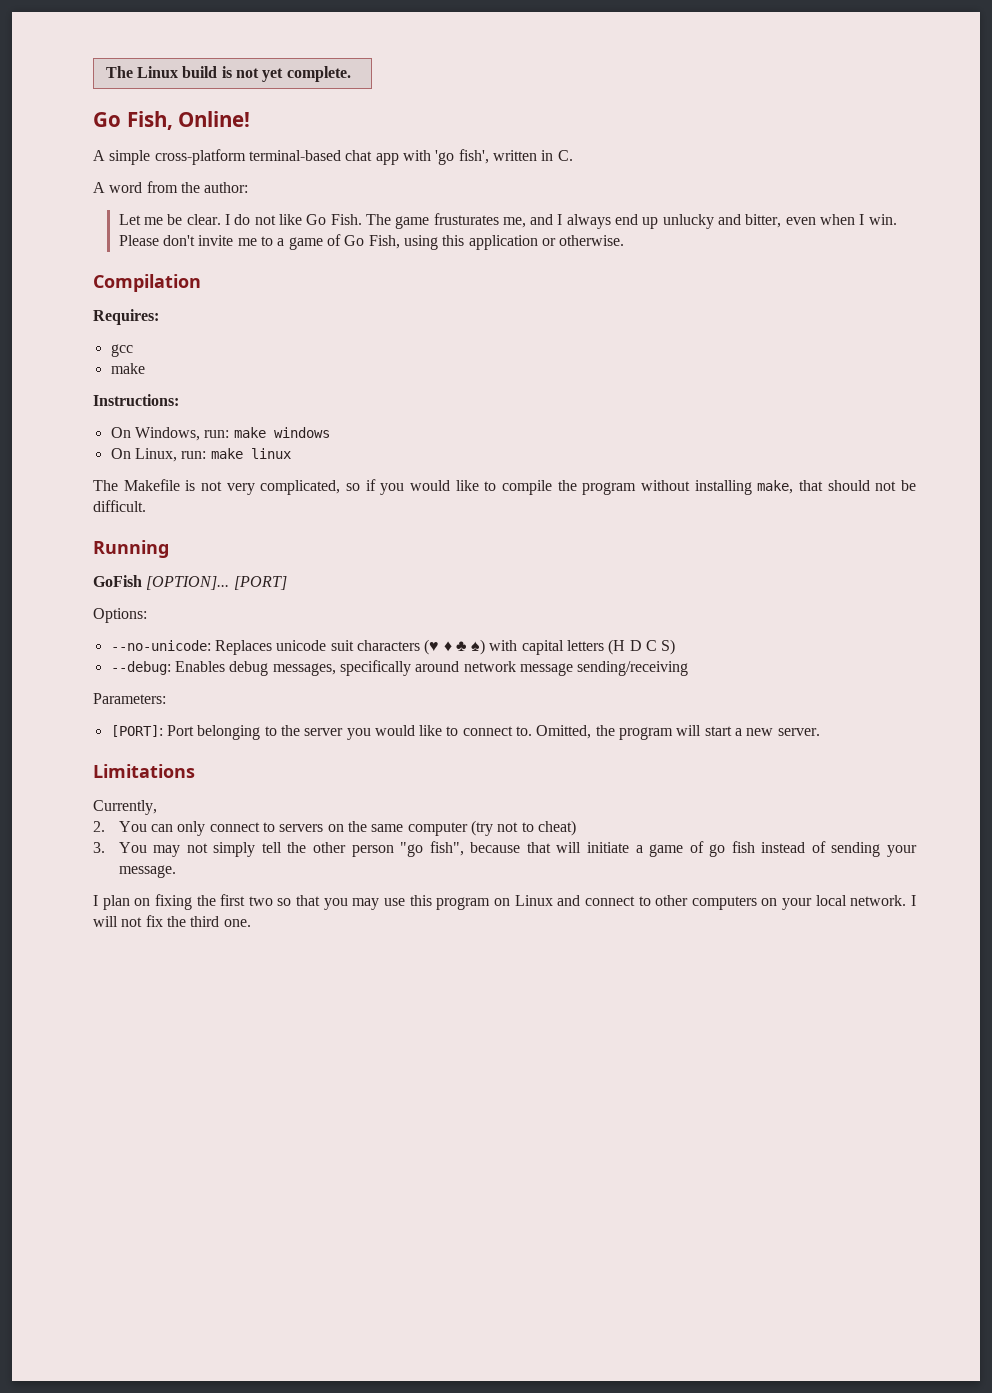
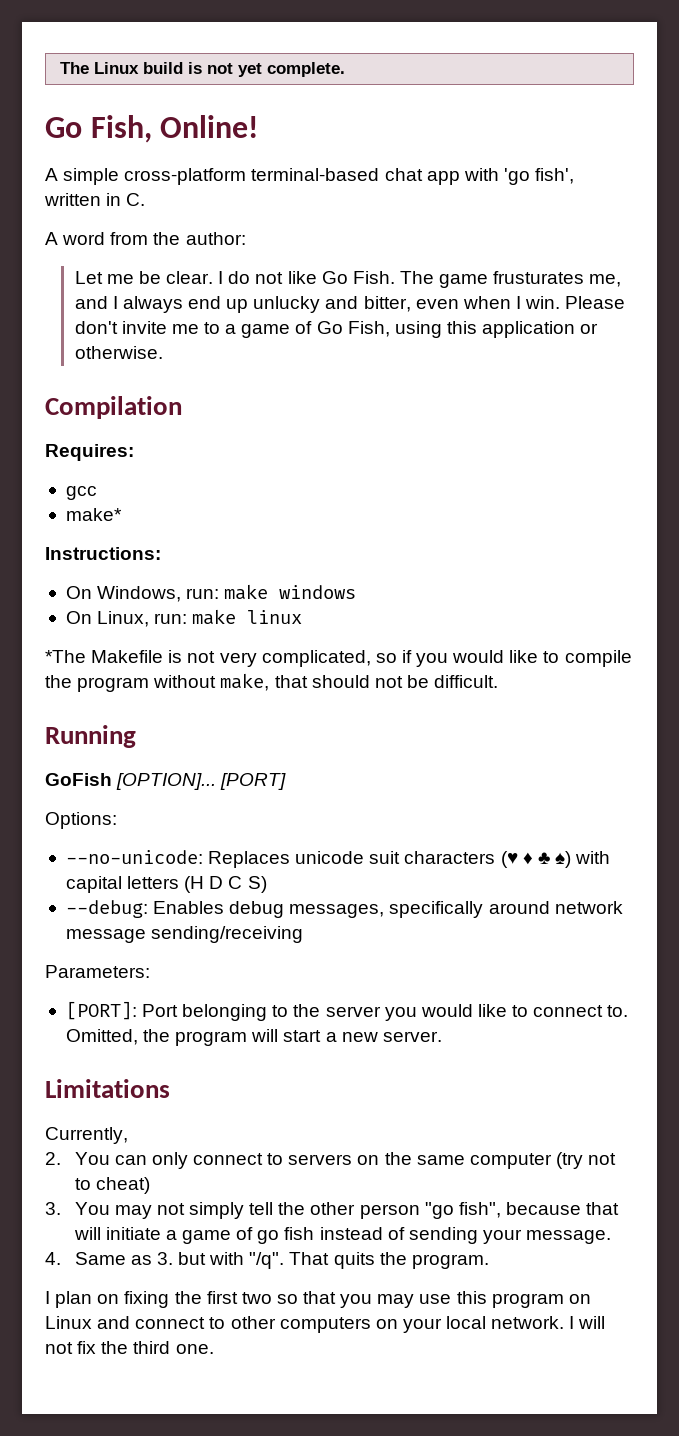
[110,363,145,374] make -> [65,508,122,521] make*
[93,480,118,491] The -> [45,650,86,663] *The
[694,480,752,495] installing -> (217, 681) none
(176, 871) none -> [45,1252,489,1269] // 4. Same as 3. but with "/q". That quits the program.

